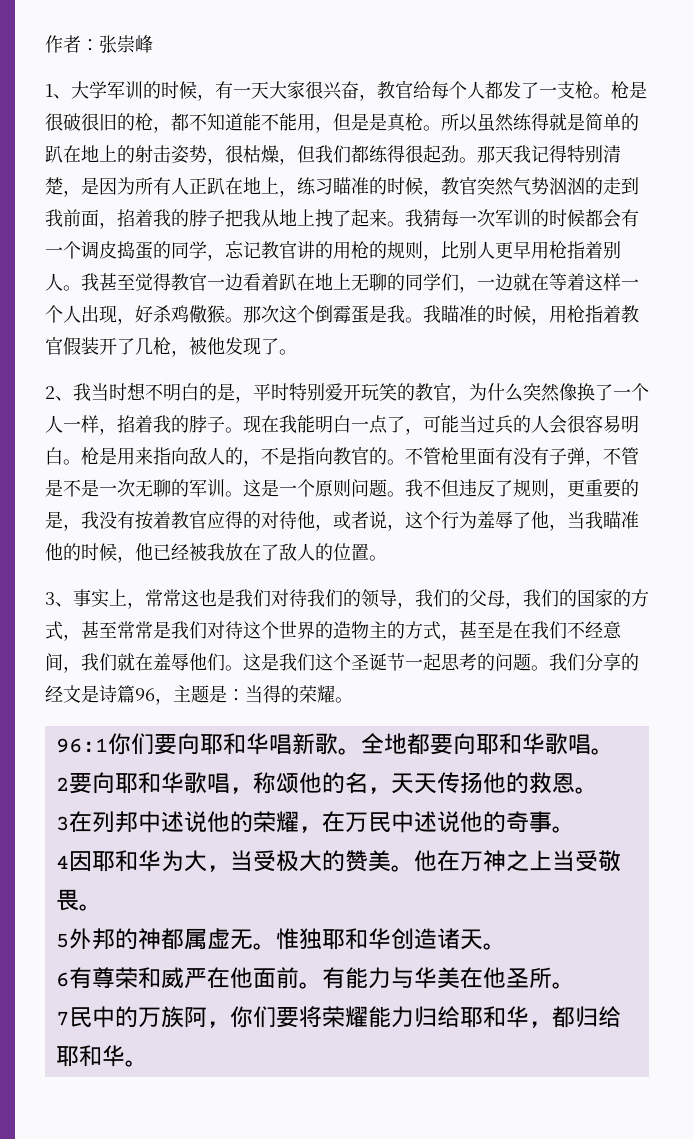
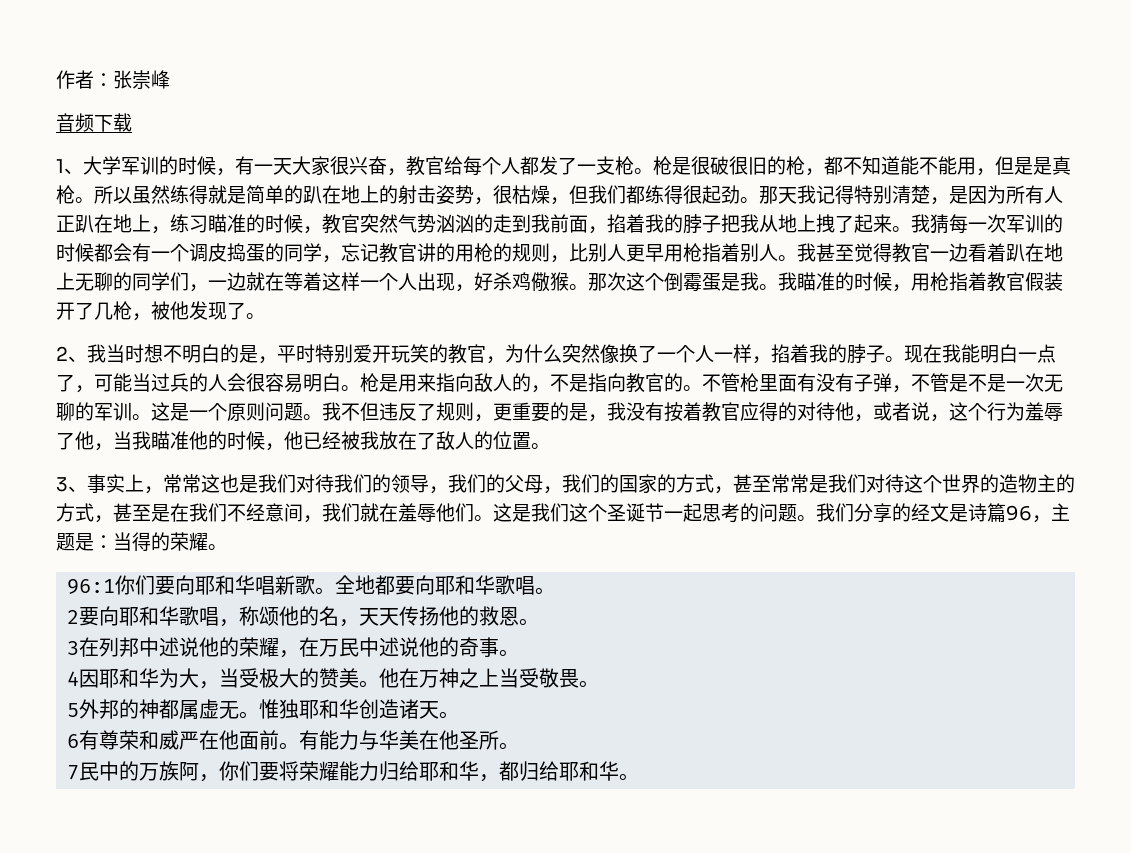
(153, 44) none -> [56,113,132,132] // 音频下载

